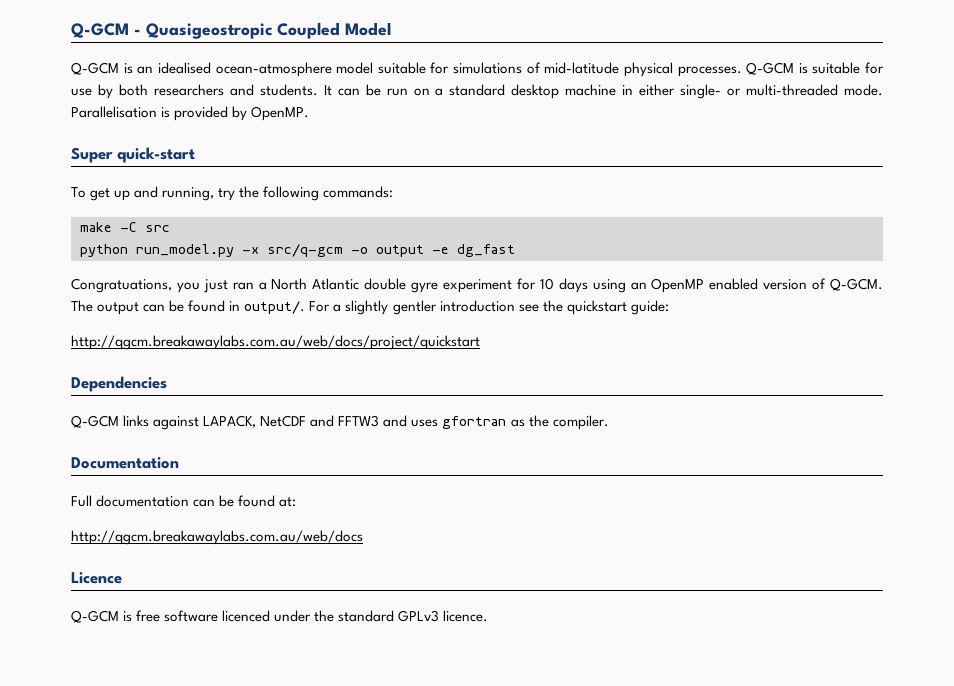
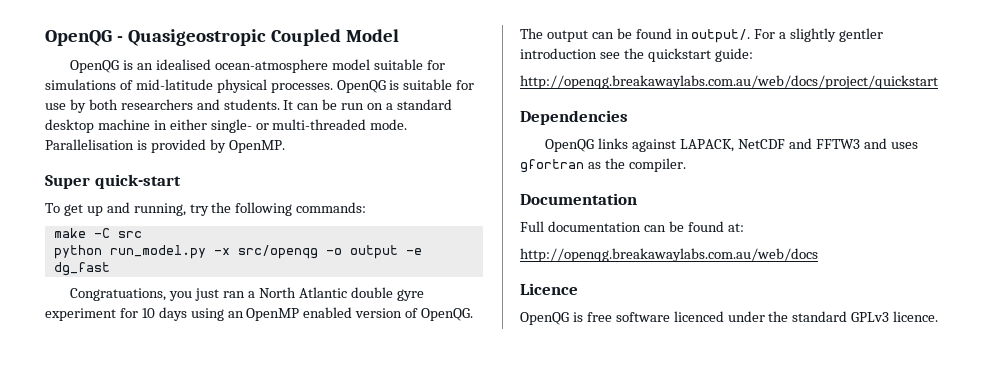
[71,23,129,38] Q-GCM -> [45,30,112,46] OpenQG
[71,62,119,75] Q-GCM -> [70,60,120,73] OpenQG
[746,62,795,75] Q-GCM -> [336,80,386,93] OpenQG
[267,244,343,257] src/q-gcm -> [237,245,318,259] src/openqg
[830,278,884,291] Q-GCM. -> [421,308,474,321] OpenQG.
[71,335,480,350] http://qgcm.breakawaylabs.com.au/web/docs/project/quickstart -> [520,75,938,89] http://openqg.breakawaylabs.com.au/web/docs/project/quickstart
[71,415,119,428] Q-GCM -> [545,139,595,152] OpenQG
[71,530,363,545] http://qgcm.breakawaylabs.com.au/web/docs -> [520,248,818,262] http://openqg.breakawaylabs.com.au/web/docs
[71,610,119,623] Q-GCM -> [520,312,569,325] OpenQG

